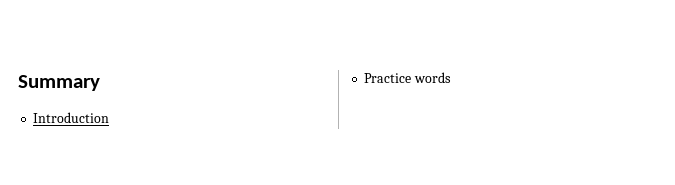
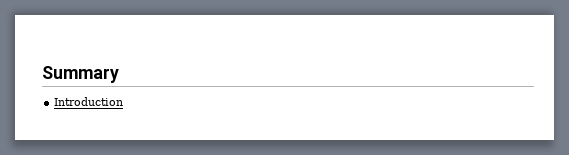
[364,72,452,83] // Practice words -> (124, 101) none

